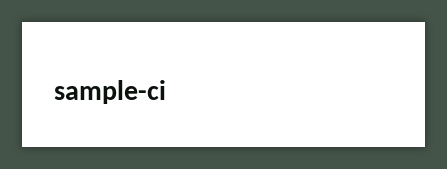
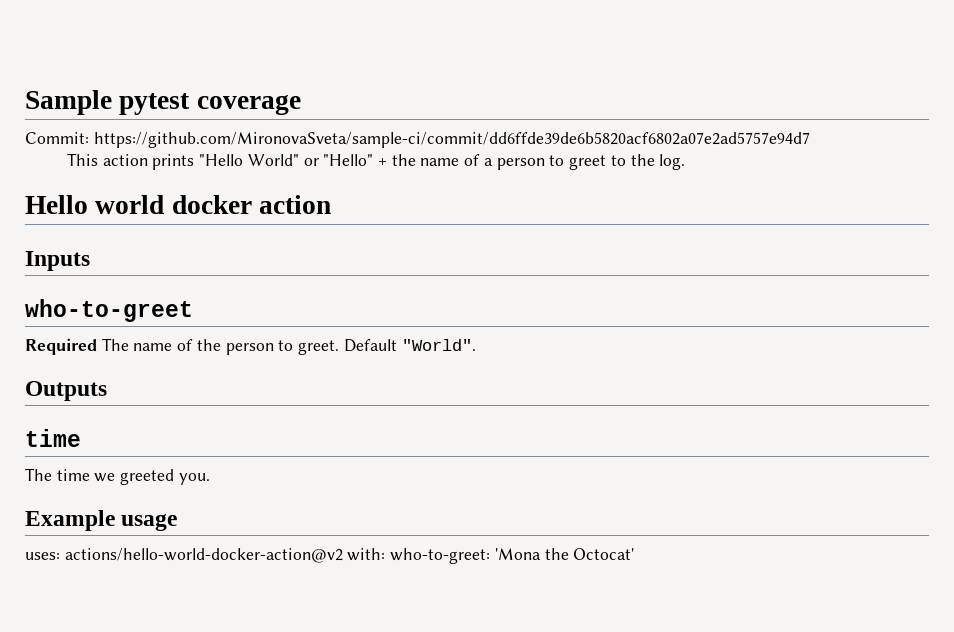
[54,80,166,104] sample-ci -> [25,90,301,115] [25,132,810,148] [66,153,686,170] [25,195,332,214] [25,251,90,271] [25,299,193,322] [25,338,476,355] [25,381,107,401] [25,429,81,447] [25,468,210,485] [25,510,178,531] [25,548,635,564] Sample pytest coverage // Commit: https://github.com/MironovaSveta/sample-ci/commit/dd6ffde39de6b5820acf6802a07e2ad5757e94d7 // This action prints "Hello World" or "Hello" + the name of a person to greet to the log. // Hello world docker action // Inputs // who-to-greet // Required The name of the person to greet. Default "World". // Outputs // time // The time we greeted you. // Example usage // uses: actions/hello-world-docker-action@v2 with: who-to-greet: 'Mona the Octocat'

